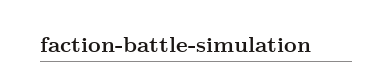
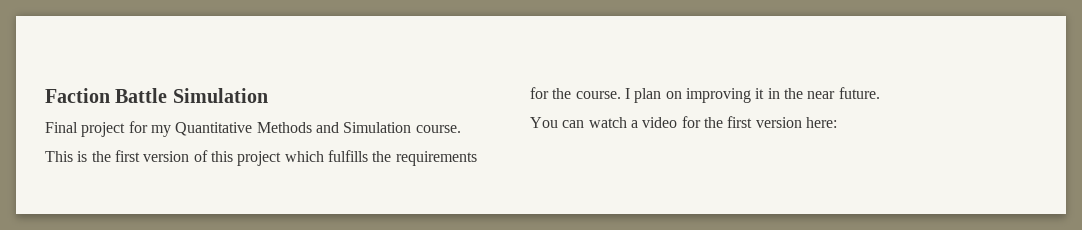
[40,37,311,52] faction-battle-simulation -> [45,88,268,103] [45,121,461,137] [45,150,477,166] [530,87,880,103] [530,116,837,128] Faction Battle Simulation // Final project for my Quantitative Methods and Simulation course. // This is the first version of this project which fulfills the requirements for the course. I plan on improving it in the near future. // You can watch a video for the first version here:

